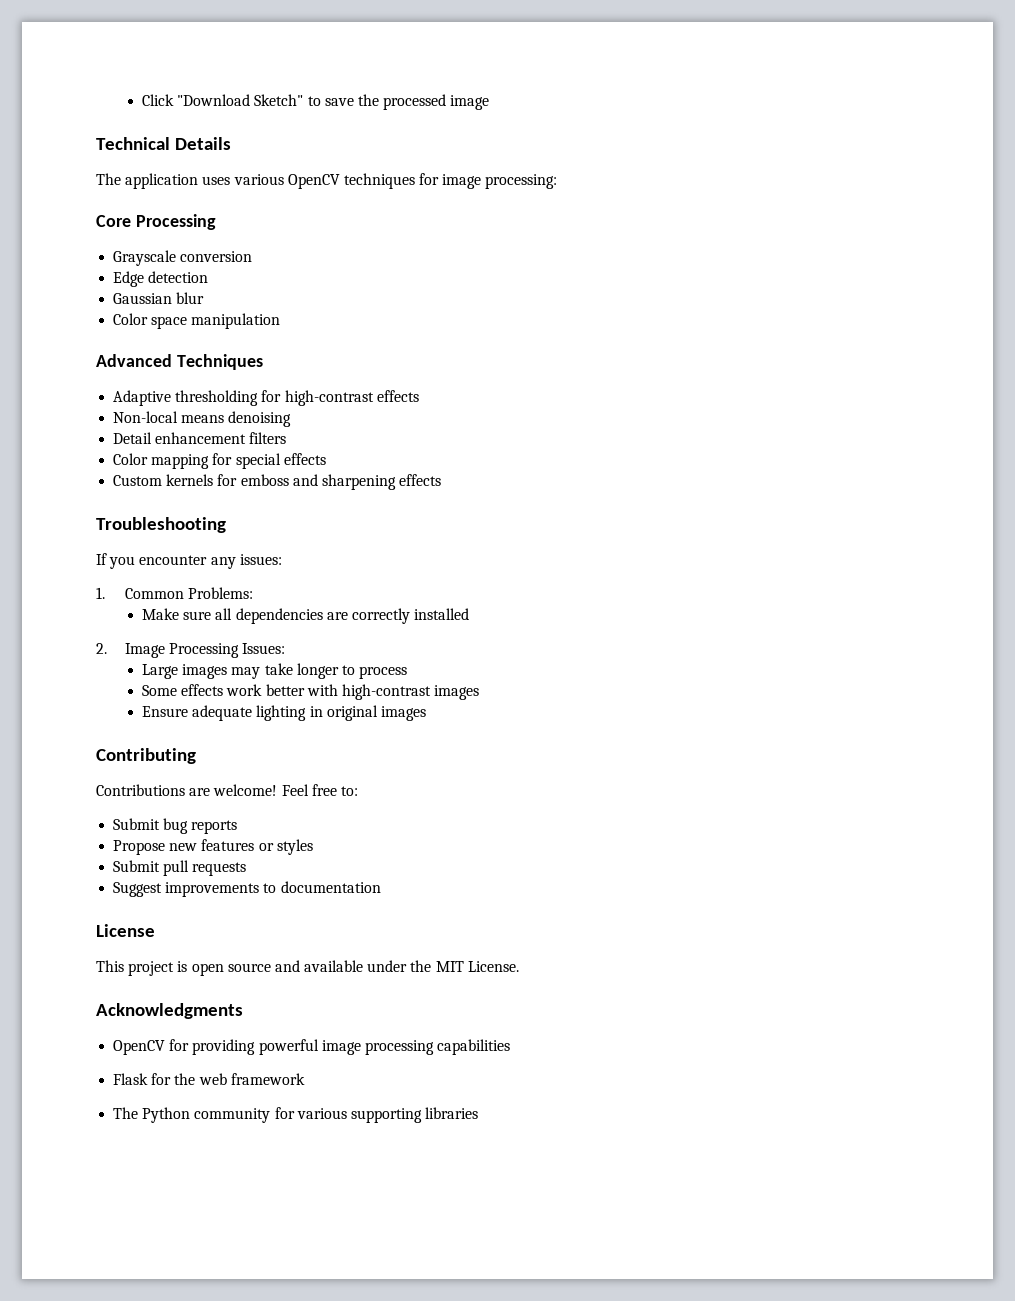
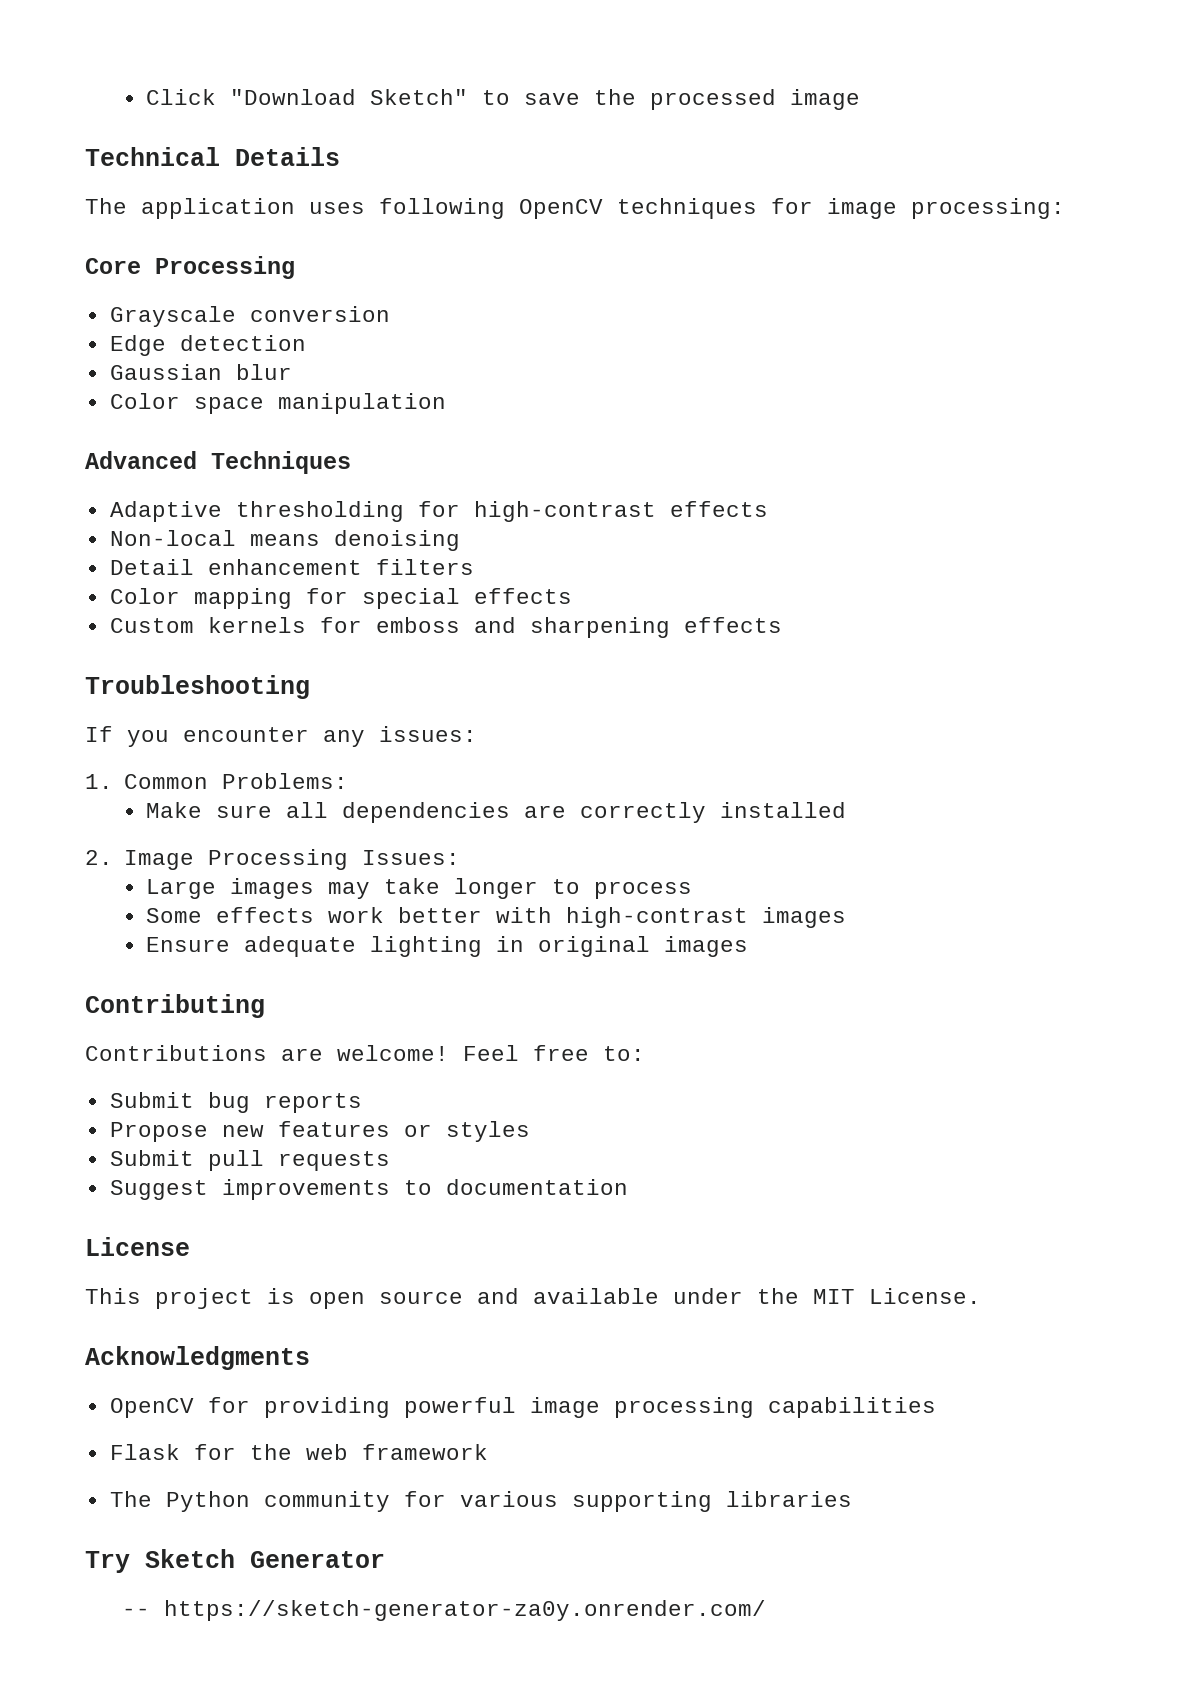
[233,174,284,185] various -> [379,198,505,219] following
(479, 1113) none -> [85,1549,385,1573] [121,1600,766,1621] // Try Sketch Generator // -- https://sketch-generator-za0y.onrender.com/

